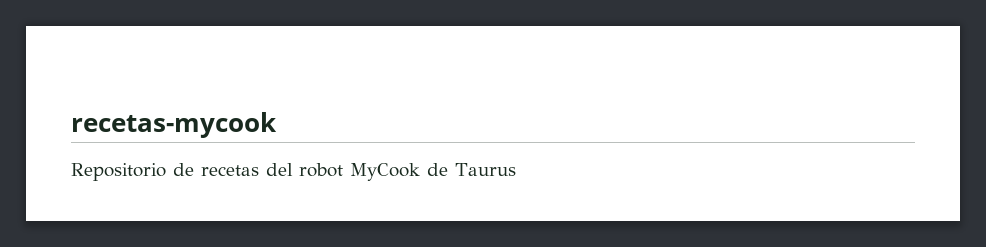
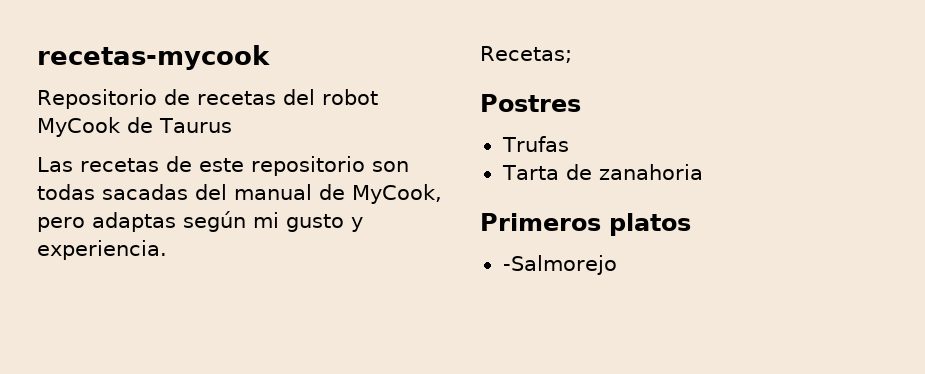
(516, 169) none -> [37,156,409,176] [37,184,442,204] [37,211,363,232] [37,240,167,260] [480,46,572,63] [480,94,581,112] [501,136,569,152] [501,164,703,180] [480,213,691,236] [502,255,617,275] // Las recetas de este repositorio son todas sacadas del manual de MyCook, pero adaptas según mi gusto y experiencia. // Recetas; // Postres // Trufas // Tarta de zanahoria // Primeros platos // -Salmorejo

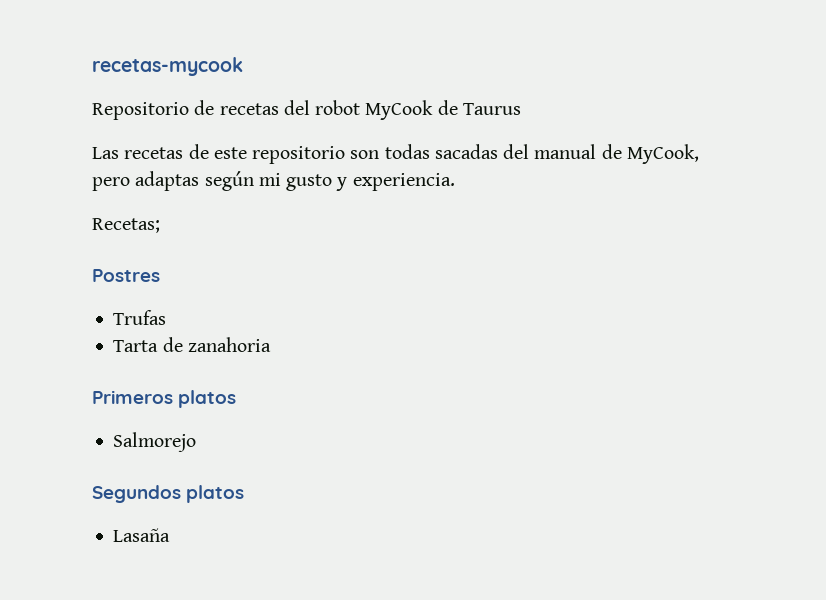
[502,255,617,275] -Salmorejo -> [113,432,197,452] [92,485,245,503] [113,528,171,542] Salmorejo // Segundos platos // Lasaña

